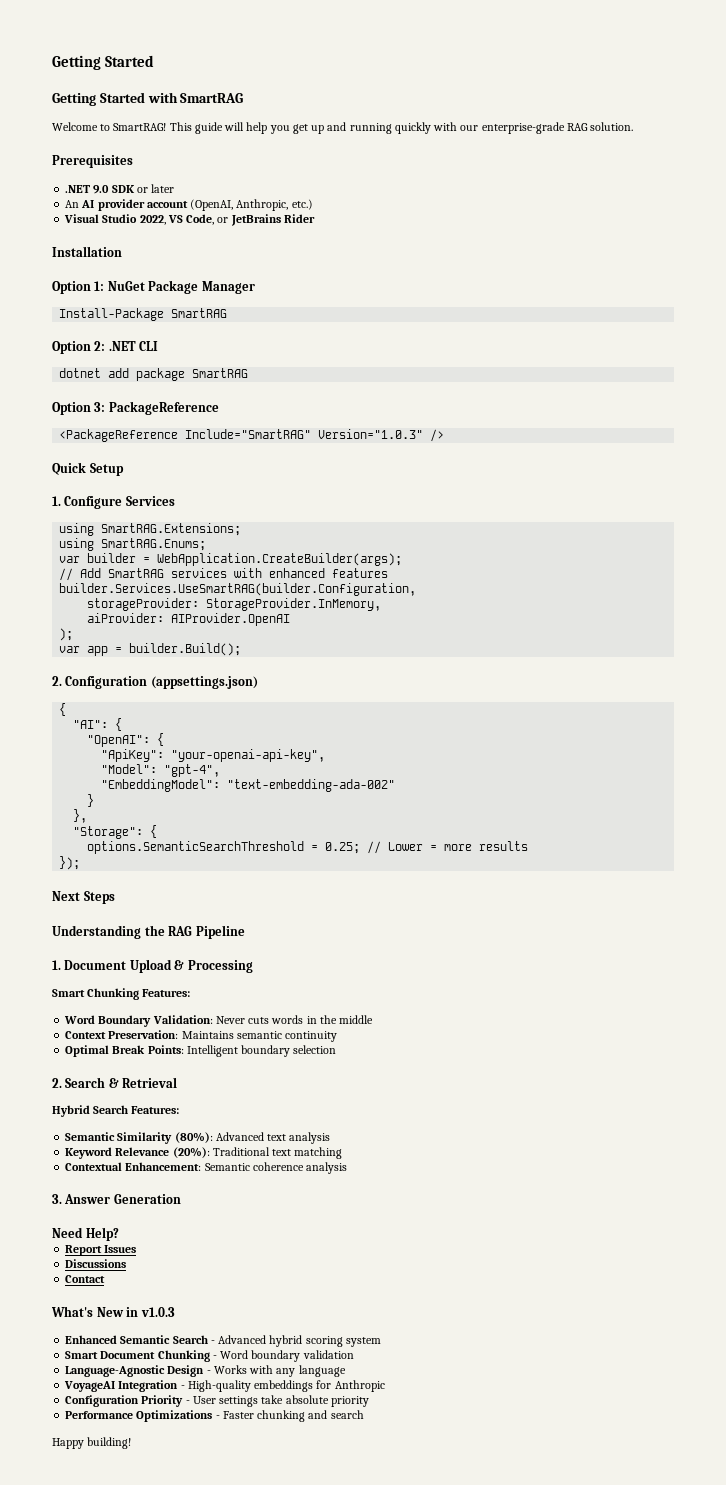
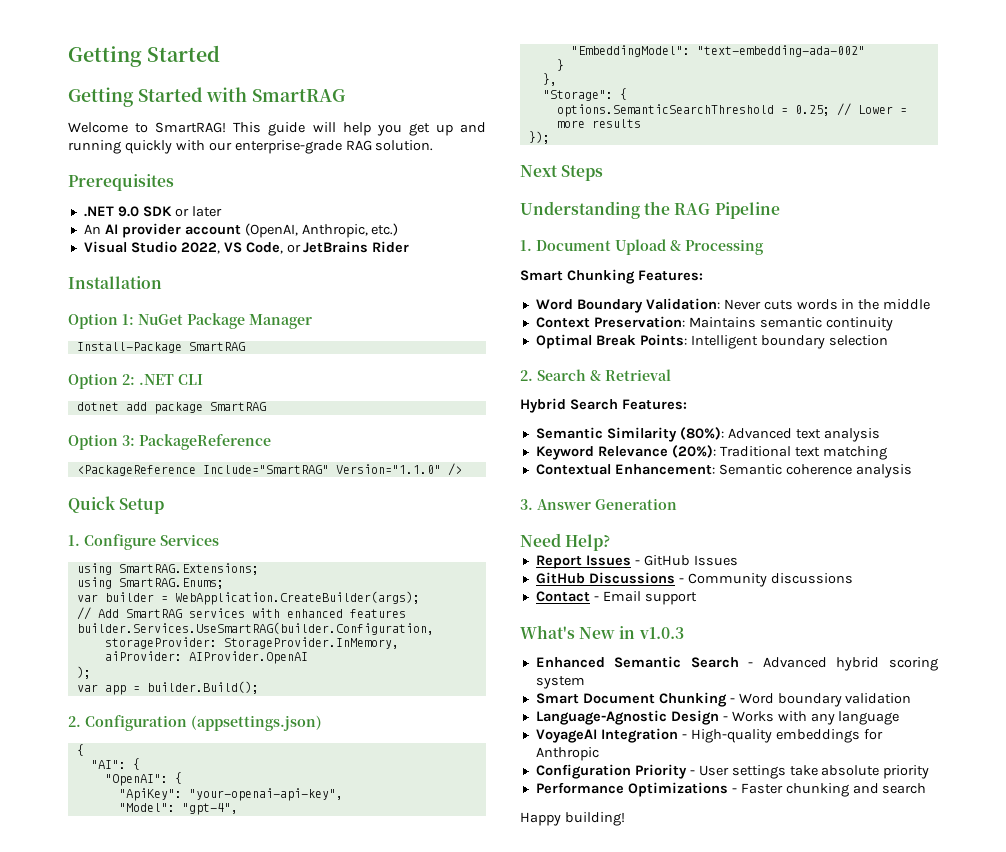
[318,429,424,439] Version="1.0.3" -> [335,464,441,474] Version="1.1.0"
[65,1259,127,1268] [65,1275,106,1283] // Discussions // Contact -> [634,555,738,566] [535,572,853,587] [535,591,697,605] - GitHub Issues // GitHub Discussions - Community discussions // Contact - Email support

